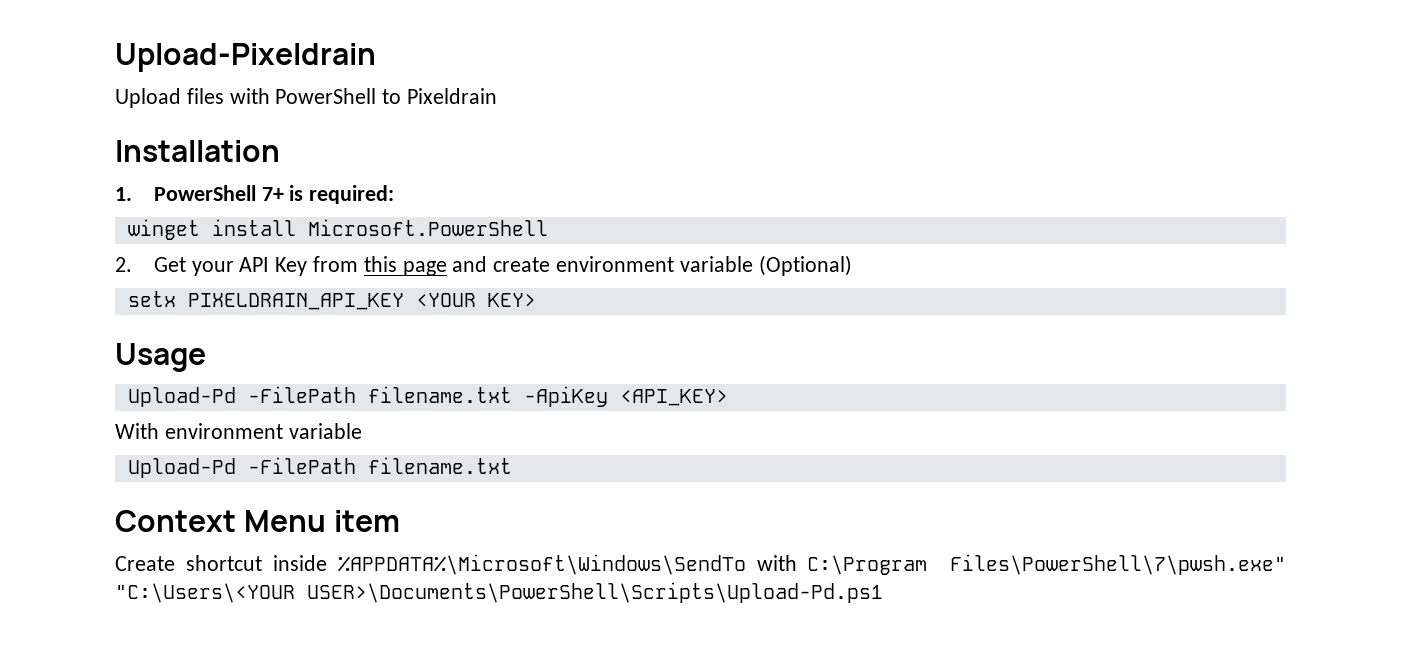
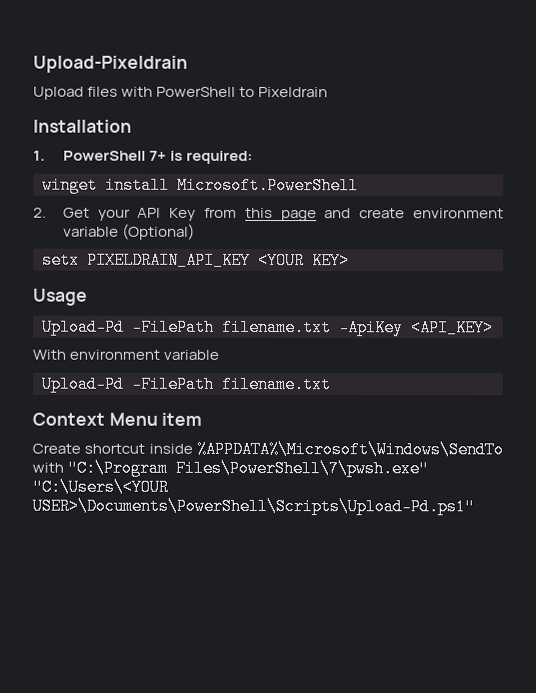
[807,555,928,575] C:\Program -> [67,459,169,477] "C:\Program
[307,582,883,603] USER>\Documents\PowerShell\Scripts\Upload-Pd.ps1 -> [32,497,475,516] USER>\Documents\PowerShell\Scripts\Upload-Pd.ps1"

